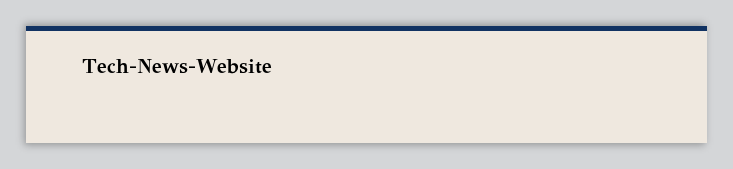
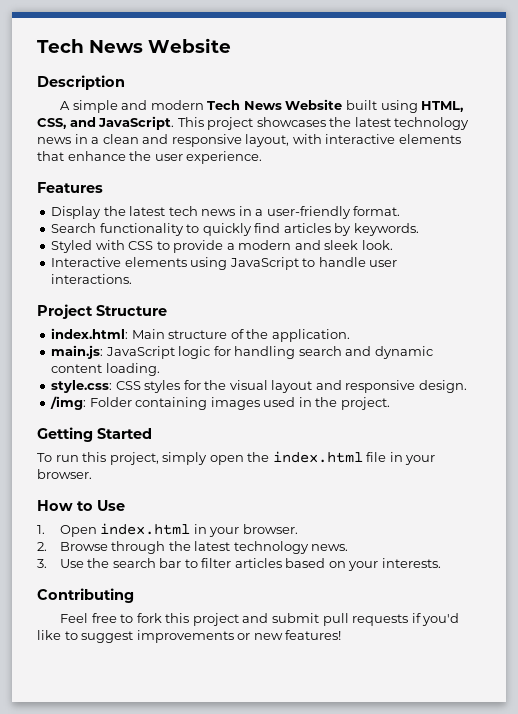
[82,59,272,74] Tech-News-Website -> [37,38,231,53] [37,75,125,90] [60,99,464,113] [37,116,470,130] [37,134,461,147] [37,151,263,164] [37,182,103,193] [51,206,401,219] [51,223,419,236] [51,240,393,253] [51,257,398,270] [51,274,133,284] [37,304,167,319] [51,328,350,342] [51,345,433,359] [51,363,160,376] [51,380,467,393] [50,396,390,410] [37,427,152,442] [37,451,436,465] [37,469,92,479] [37,500,125,511] [37,523,298,537] [37,541,349,554] [37,558,441,571] [37,588,134,603] [60,613,460,626] [37,630,342,643] Tech News Website // Description // A simple and modern Tech News Website built using HTML, CSS, and JavaScript. This project showcases the latest technology news in a clean and responsive layout, with interactive elements that enhance the user experience. // Features // Display the latest tech news in a user-friendly format. // Search functionality to quickly find articles by keywords. // Styled with CSS to provide a modern and sleek look. // Interactive elements using JavaScript to handle user interactions. // Project Structure // index.html: Main structure of the application. // main.js: JavaScript logic for handling search and dynamic content loading. // style.css: CSS styles for the visual layout and responsive design. // /img: Folder containing images used in the project. // Getting Started // To run this project, simply open the index.html file in your browser. // How to Use // 1. Open index.html in your browser. // 2. Browse through the latest technology news. // 3. Use the search bar to filter articles based on your interests. // Contributing // Feel free to fork this project and submit pull requests if you'd like to suggest improvements or new features!

